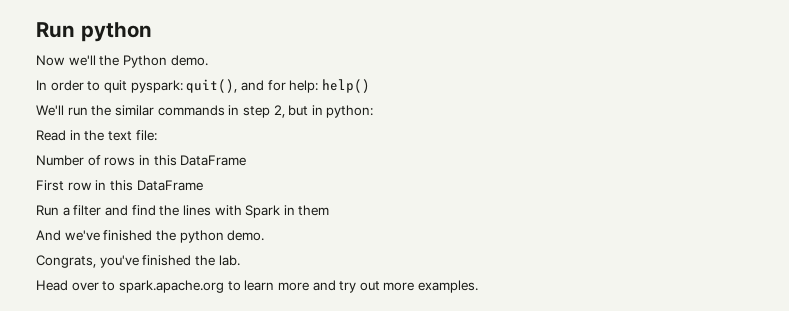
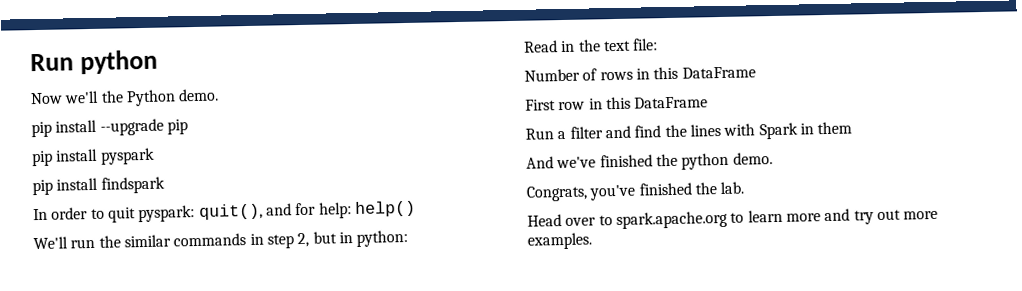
(208, 60) none -> [31,118,188,138] [32,147,155,167] [32,176,165,196] // pip install --upgrade pip // pip install pyspark // pip install findspark

